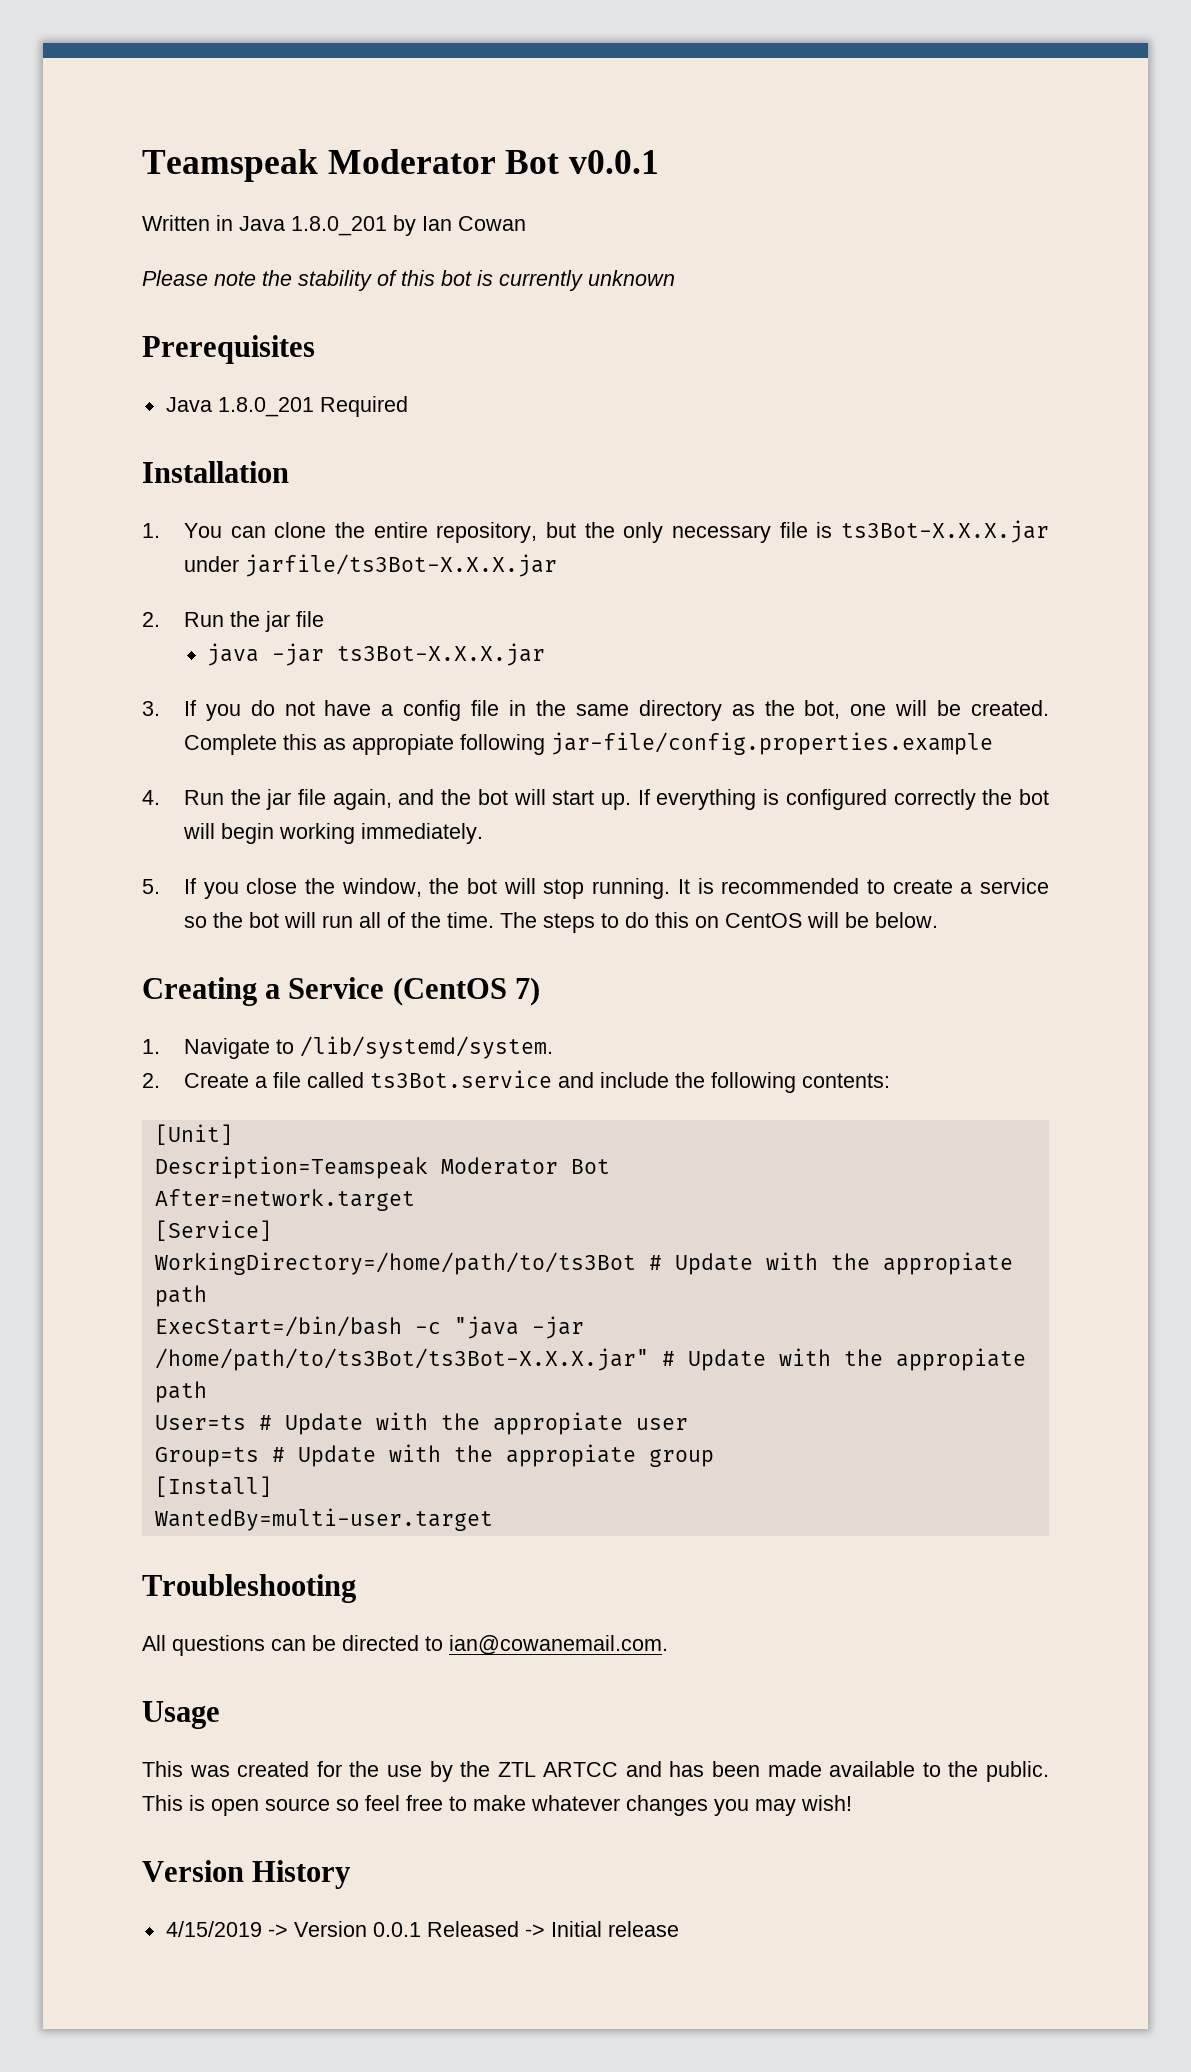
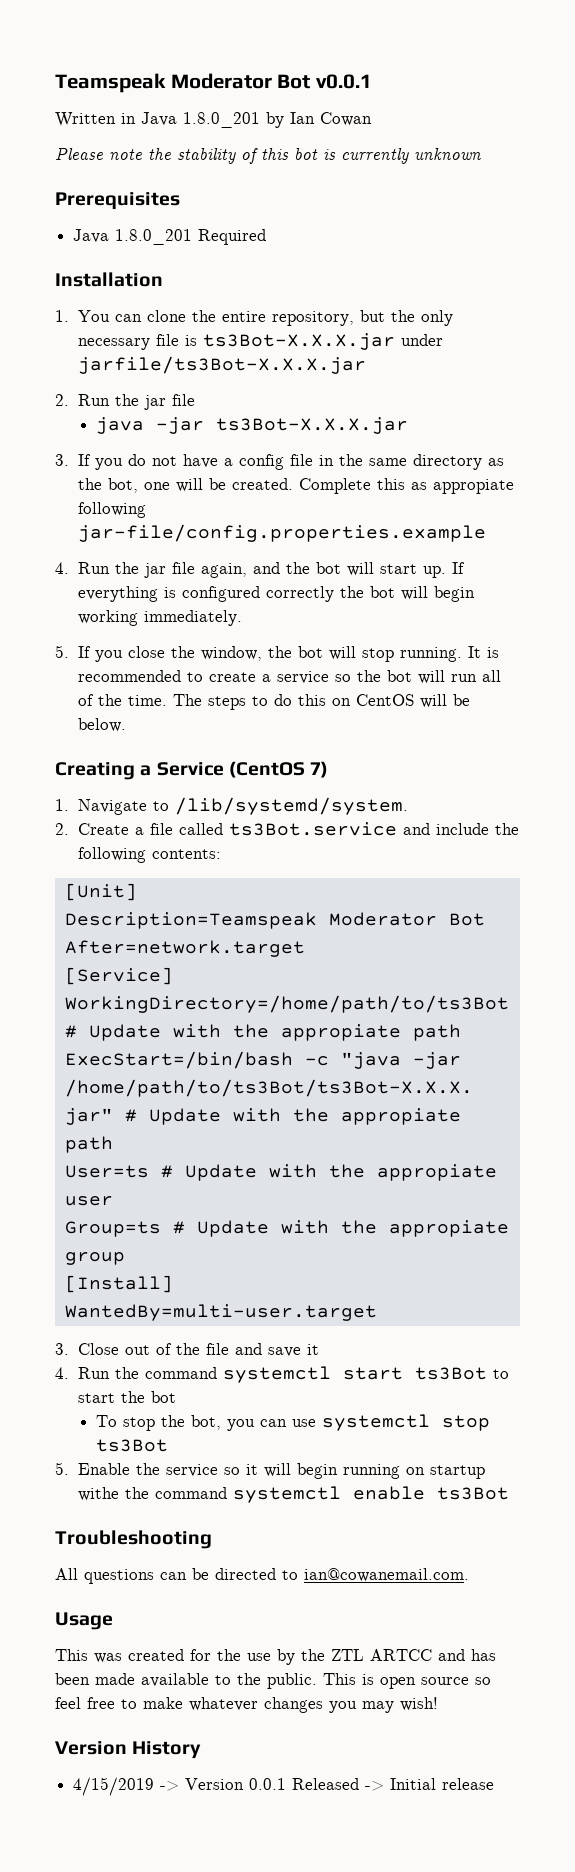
(493, 1519) none -> [55,1343,320,1357] [55,1366,510,1383] [78,1391,177,1403] [96,1414,491,1431] [96,1439,169,1452] [55,1462,486,1479] [78,1486,510,1503] // 3. Close out of the file and save it // 4. Run the command systemctl start ts3Bot to start the bot // To stop the bot, you can use systemctl stop ts3Bot // 5. Enable the service so it will begin running on startup withe the command systemctl enable ts3Bot

